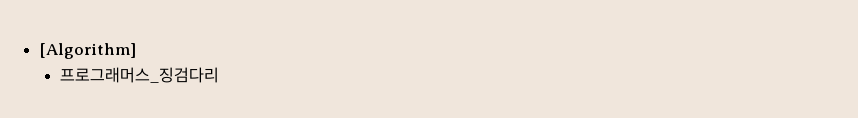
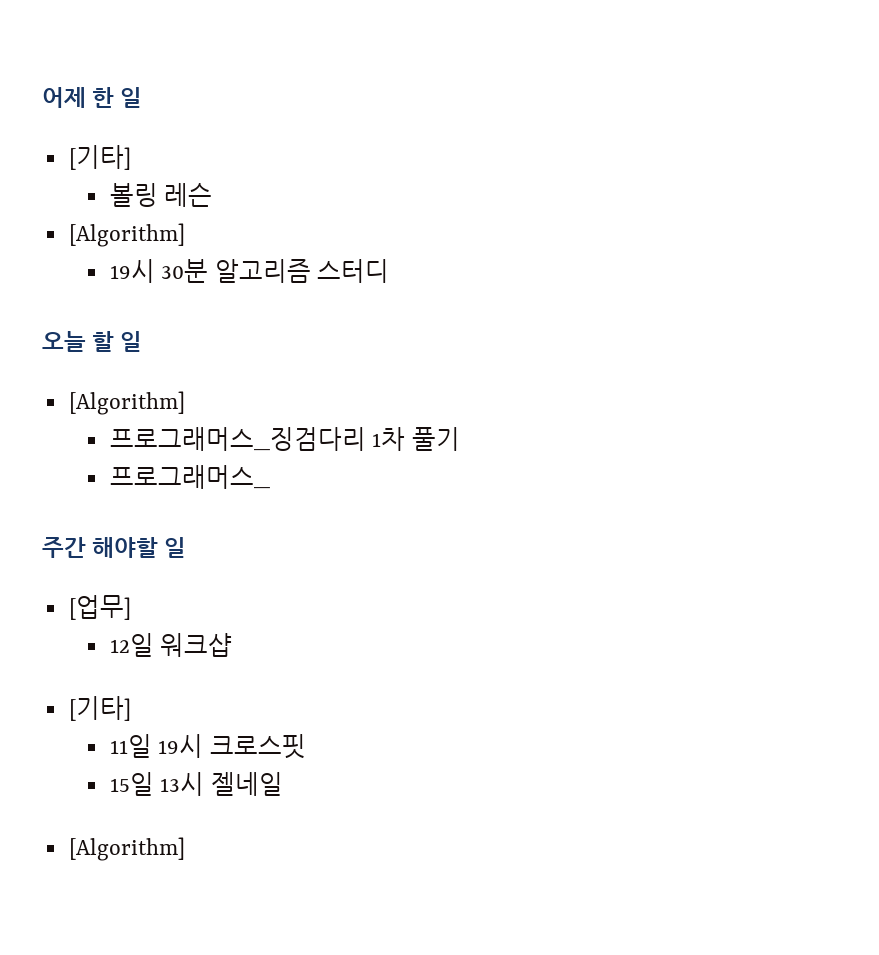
[39,43,136,59] [60,67,220,83] [Algorithm] // 프로그래머스_징검다리 -> [42,87,143,108] [68,145,131,170] [109,182,213,207] [68,223,185,247] [109,259,390,283] [42,331,143,352] [68,391,185,415] [109,427,460,451] [109,465,270,489] [42,537,187,558] [68,595,131,620] [109,633,233,657] [68,696,131,721] [109,734,306,759] [109,772,283,796] [68,837,185,861] 어제 한 일 // [기타] // 볼링 레슨 // [Algorithm] // 19시 30분 알고리즘 스터디 // 오늘 할 일 // [Algorithm] // 프로그래머스_징검다리 1차 풀기 // 프로그래머스_ // 주간 해야할 일 // [업무] // 12일 워크샵 // [기타] // 11일 19시 크로스핏 // 15일 13시 젤네일 // [Algorithm]

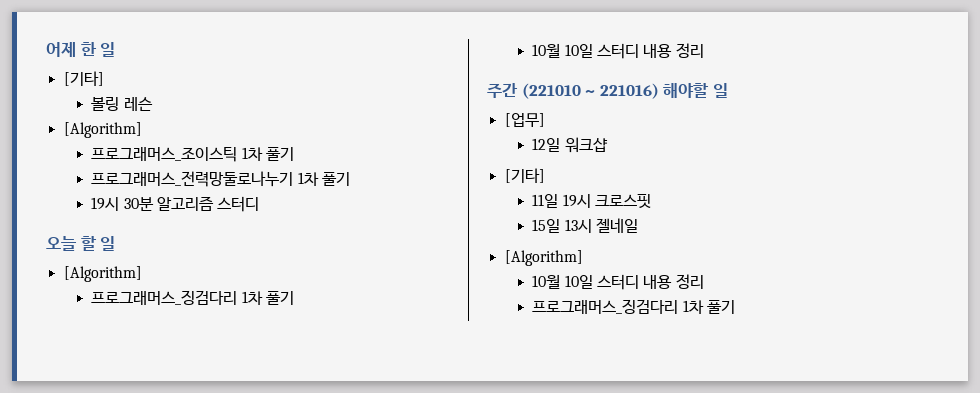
(185, 235) none -> [91,147,295,162] [91,171,351,187] // 프로그래머스_조이스틱 1차 풀기 // 프로그래머스_전력망둘로나누기 1차 풀기
[109,465,270,489] [42,537,86,558] 프로그래머스_ // 주간 -> [532,43,704,59] [487,83,659,99] 10월 10일 스터디 내용 정리 // 주간 (221010 ~ 221016)
(185, 849) none -> [532,274,704,290] [532,299,736,314] // 10월 10일 스터디 내용 정리 // 프로그래머스_징검다리 1차 풀기

